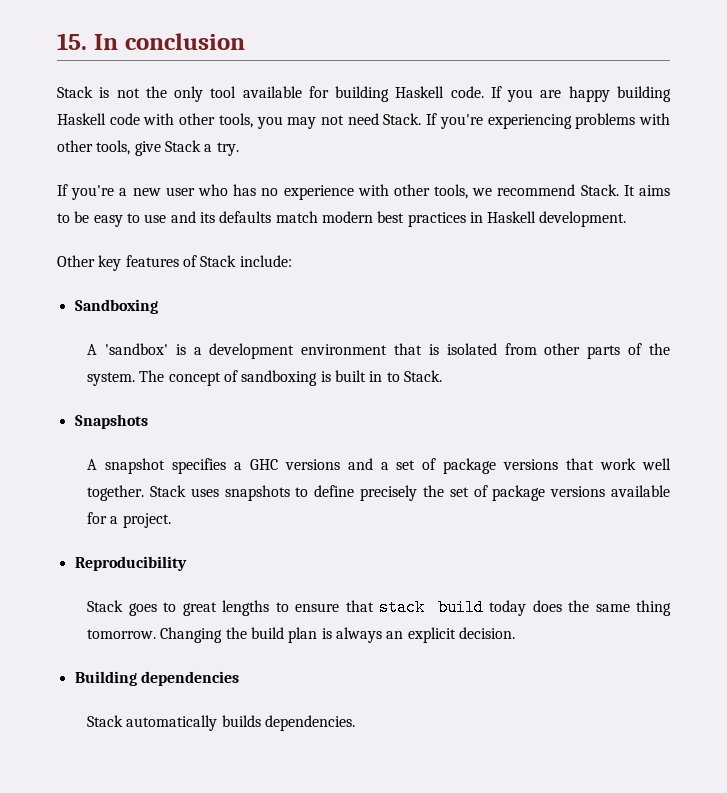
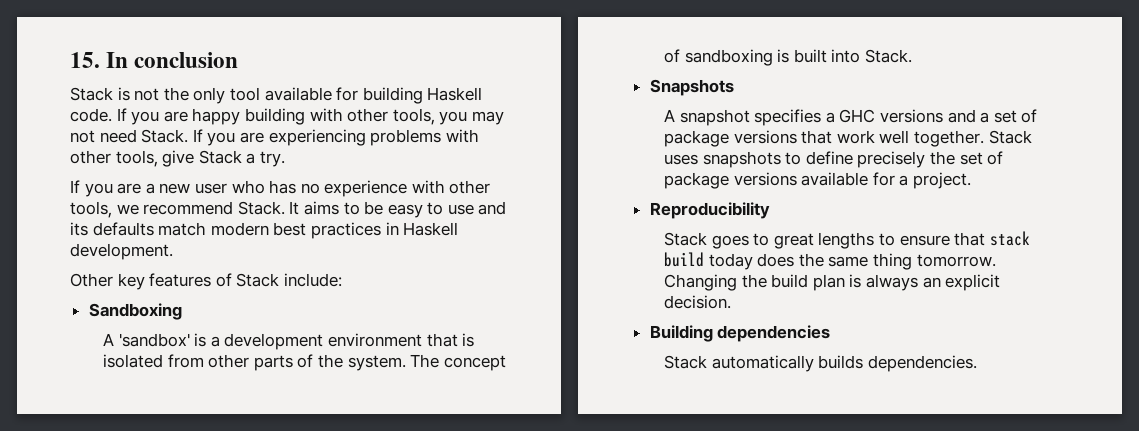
[57,113,140,125] Haskell code -> (305, 116) none
[439,114,483,129] you're -> [207,132,264,146] you are
[71,185,115,200] you're -> [84,183,142,197] you are
[369,371,400,382] in to -> [831,49,861,63] into

